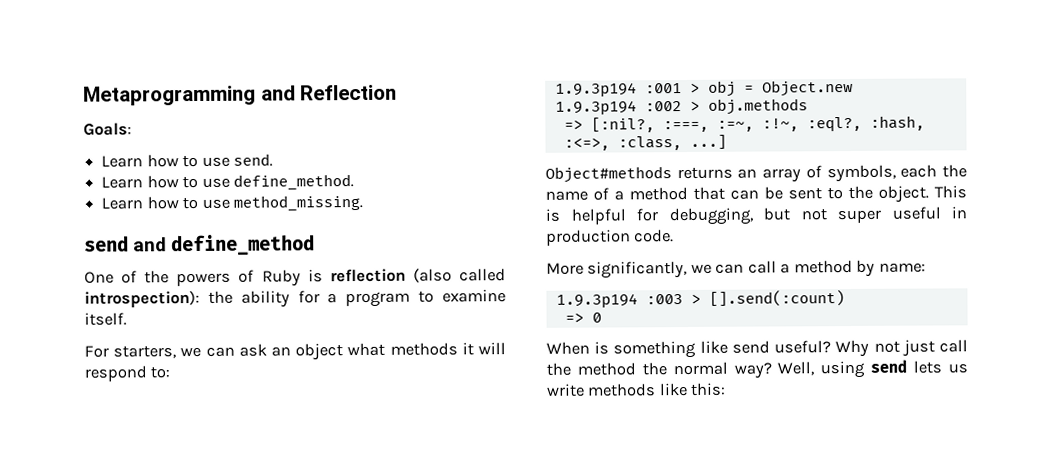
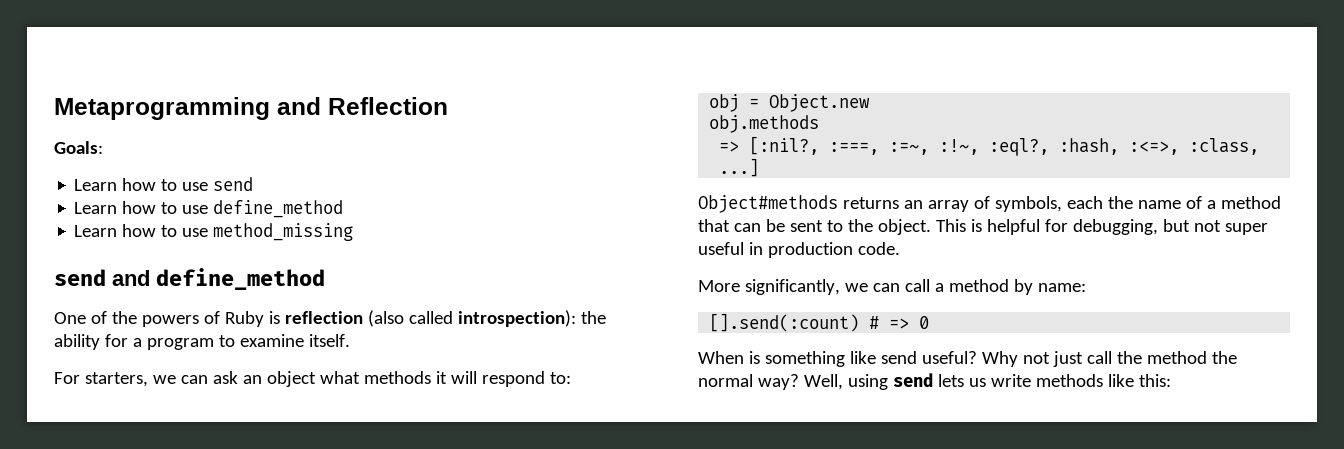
[232,153,273,167] [101,174,354,191] [101,194,363,212] send. // Learn how to use define_method. // Learn how to use method_missing. -> [213,177,254,191] [74,200,344,218] [74,223,354,241] send // Learn how to use define_method // Learn how to use method_missing
[554,82,700,98] 1.9.3p194 :001 > -> (571, 378) none
[554,100,700,116] 1.9.3p194 :002 > -> (871, 103) none
[555,293,701,309] 1.9.3p194 :003 > -> (1086, 287) none
(845, 298) // -> [869,316,880,329] #

